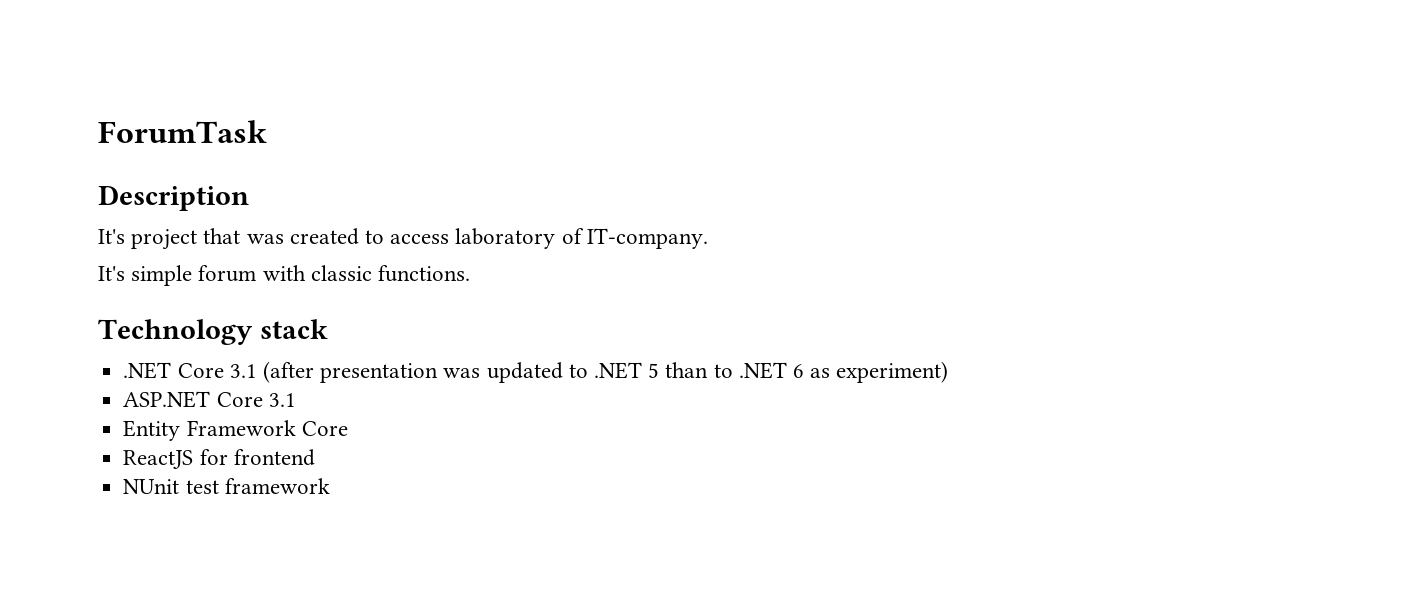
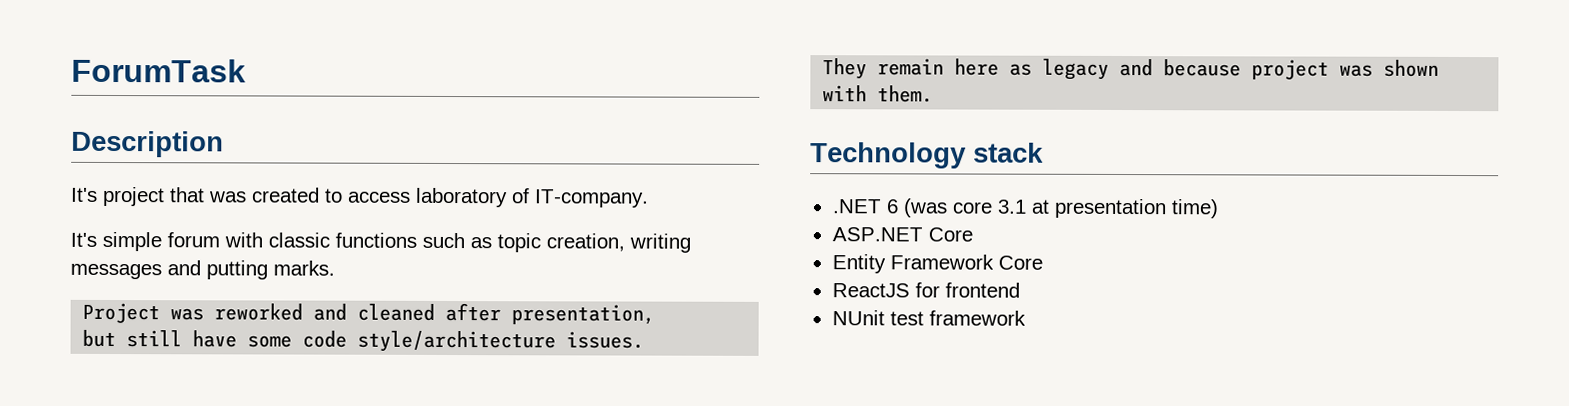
[378,265,471,282] [98,319,328,345] [123,361,949,383] functions. // Technology stack // .NET Core 3.1 (after presentation was updated to .NET 5 than to .NET 6 as experiment) -> [335,232,691,253] [70,260,335,280] [82,302,656,325] [82,329,645,353] [822,58,1440,80] [822,85,934,103] [810,142,1044,169] [831,198,1219,219] functions such as topic creation, writing messages and putting marks. // Project was reworked and cleaned after presentation, // but still have some code style/architecture issues. // They remain here as legacy and because project was shown with them. // Technology stack // .NET 6 (was core 3.1 at presentation time)
[268,393,296,407] 3.1 -> (973, 234) none

